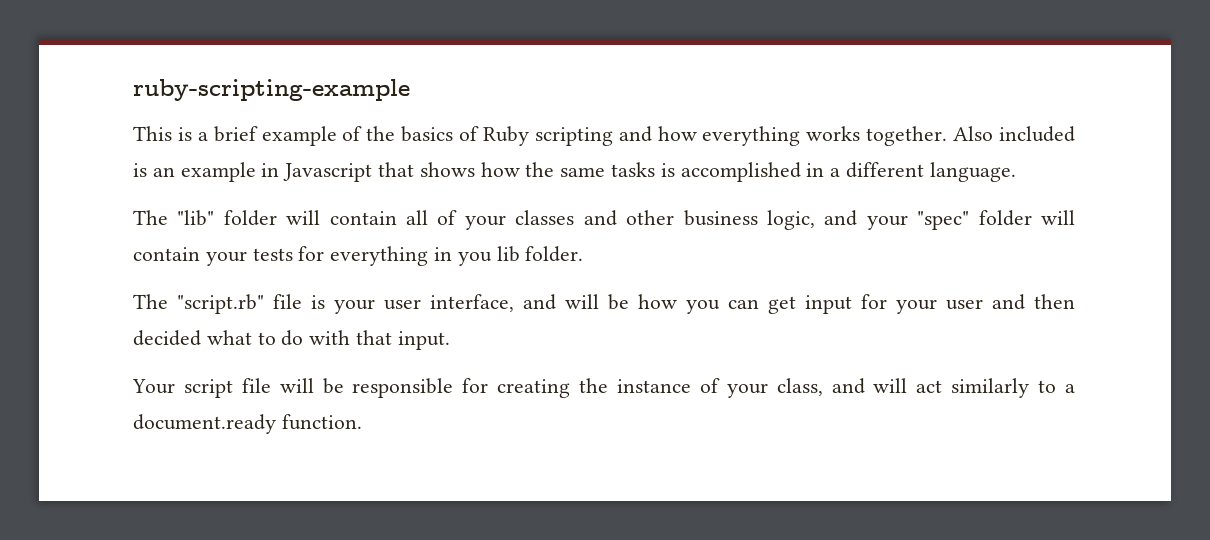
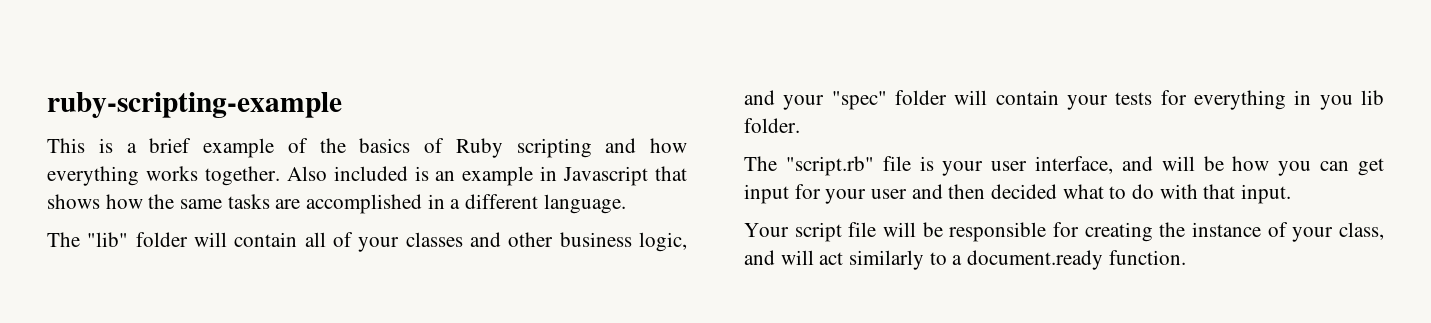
[660,163,675,177] is -> [275,199,301,209] are

